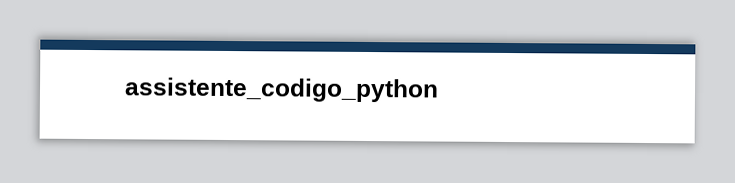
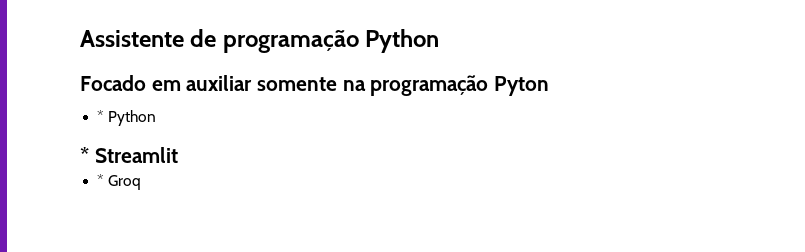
[124,77,439,103] assistente_codigo_python -> [80,29,440,53] [80,75,550,96] [97,110,157,126] [80,147,178,163] [97,174,142,190] Assistente de programação Python // Focado em auxiliar somente na programação Pyton // * Python // * Streamlit // * Groq

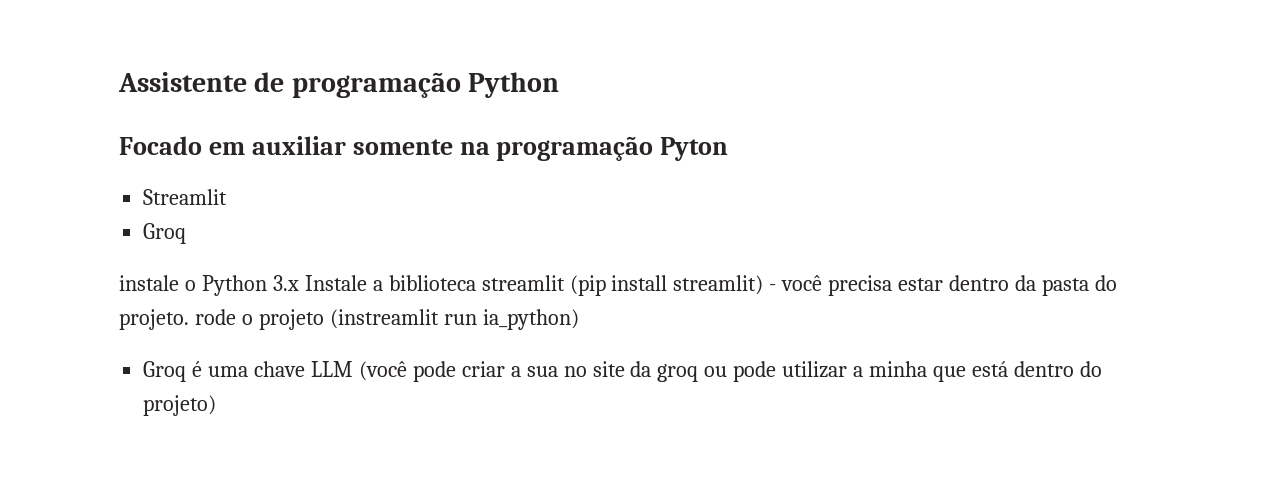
[97,110,157,126] [80,147,89,163] * Python // * -> (729, 149) none
[97,174,142,190] * Groq -> [143,223,187,244] [119,275,1117,296] [119,309,579,330] [143,361,1102,382] [143,395,217,416] Groq // instale o Python 3.x Instale a biblioteca streamlit (pip install streamlit) - você precisa estar dentro da pasta do projeto. rode o projeto (instreamlit run ia_python) // Groq é uma chave LLM (você pode criar a sua no site da groq ou pode utilizar a minha que está dentro do projeto)

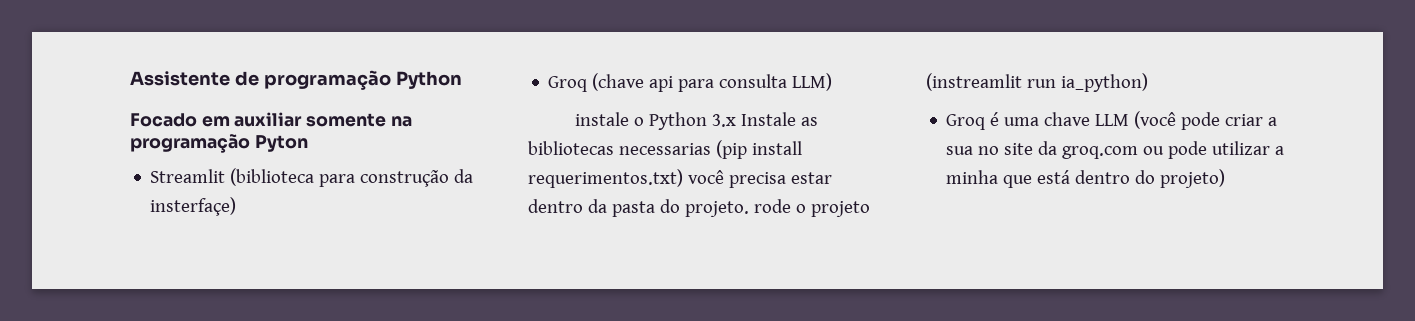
[143,223,187,244] // Groq -> [230,168,474,187] [150,197,237,216] [548,73,833,92] (biblioteca para construção da insterfaçe) // Groq (chave api para consulta LLM)
[372,275,777,296] a biblioteca streamlit (pip install streamlit) - -> [801,117,819,126] [528,140,802,159] [528,169,683,188] as bibliotecas necessarias (pip install requerimentos.txt)
[657,364,699,382] groq -> [1062,146,1139,159] groq.com

